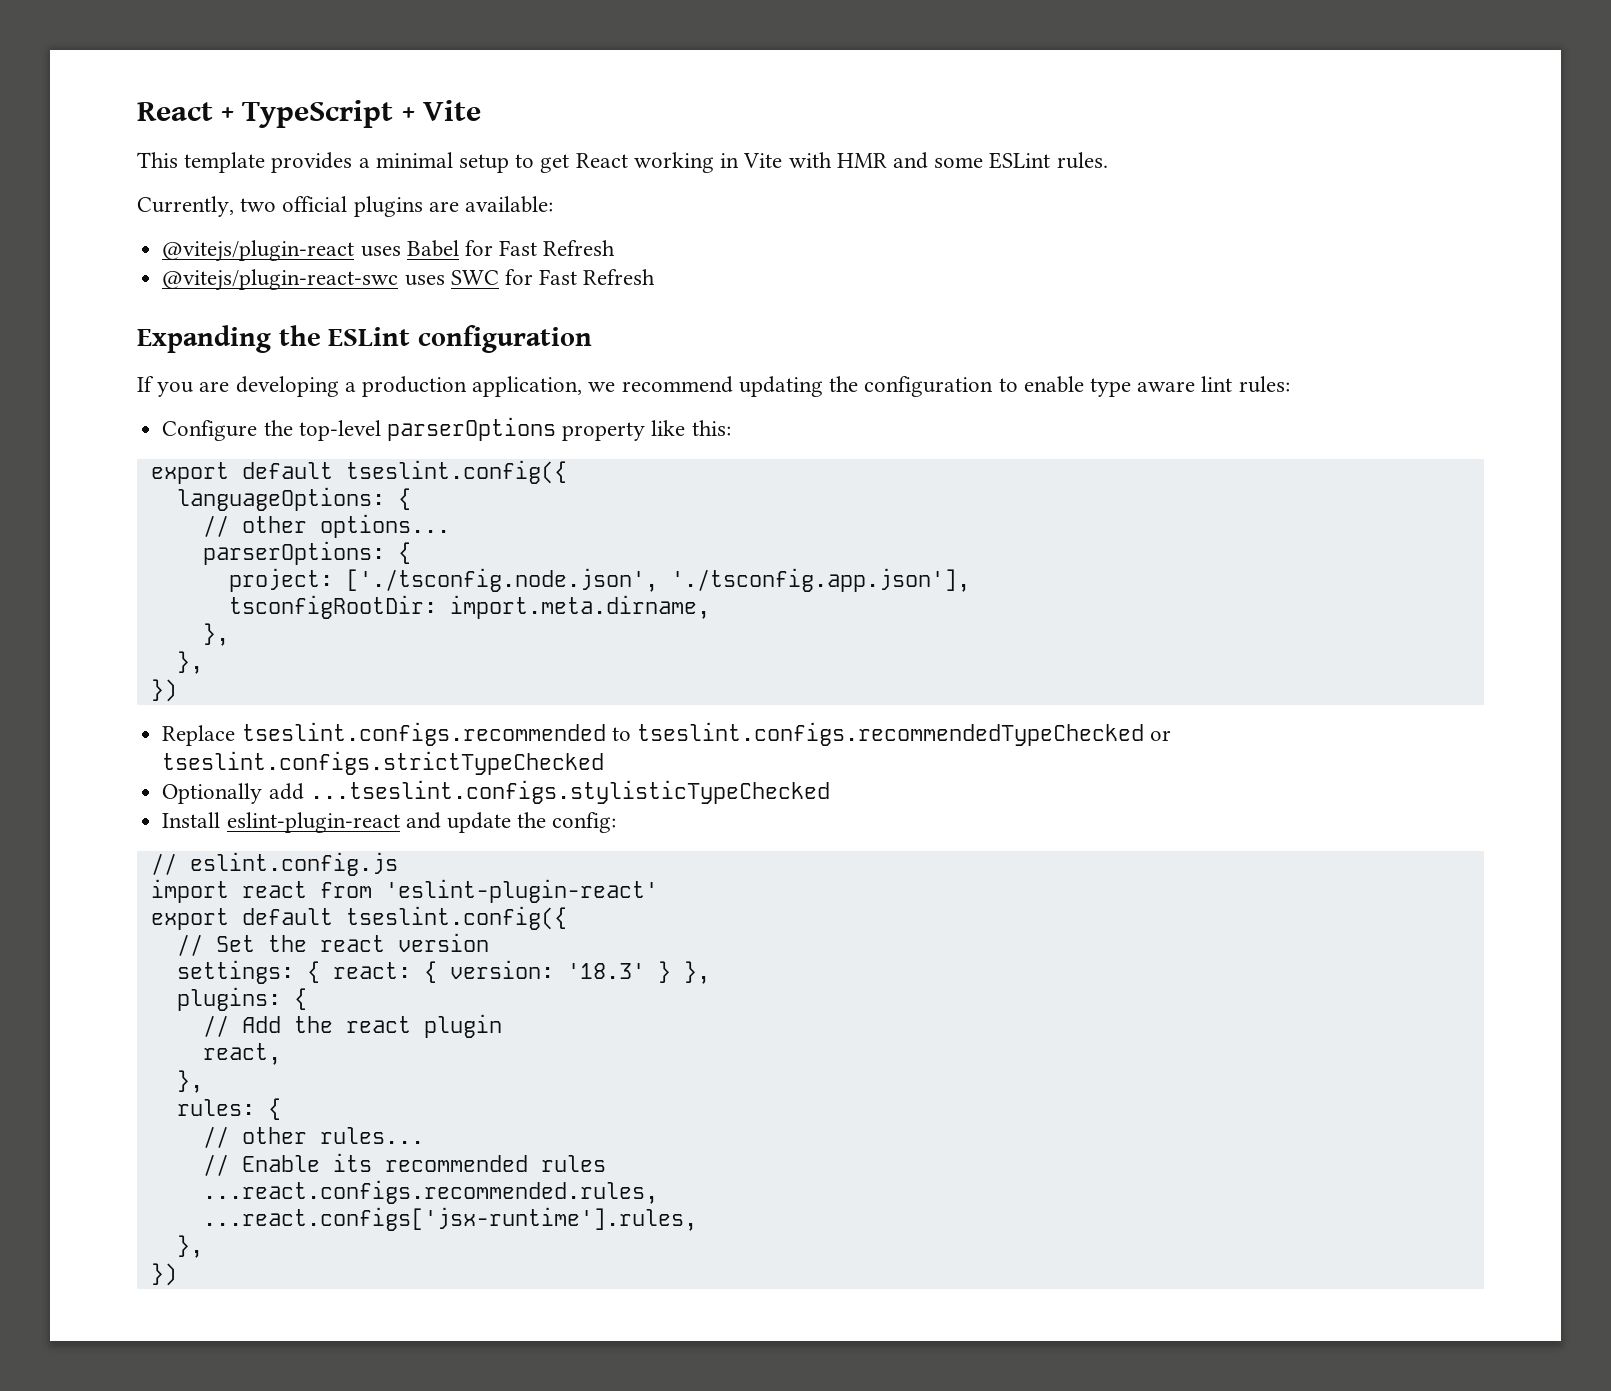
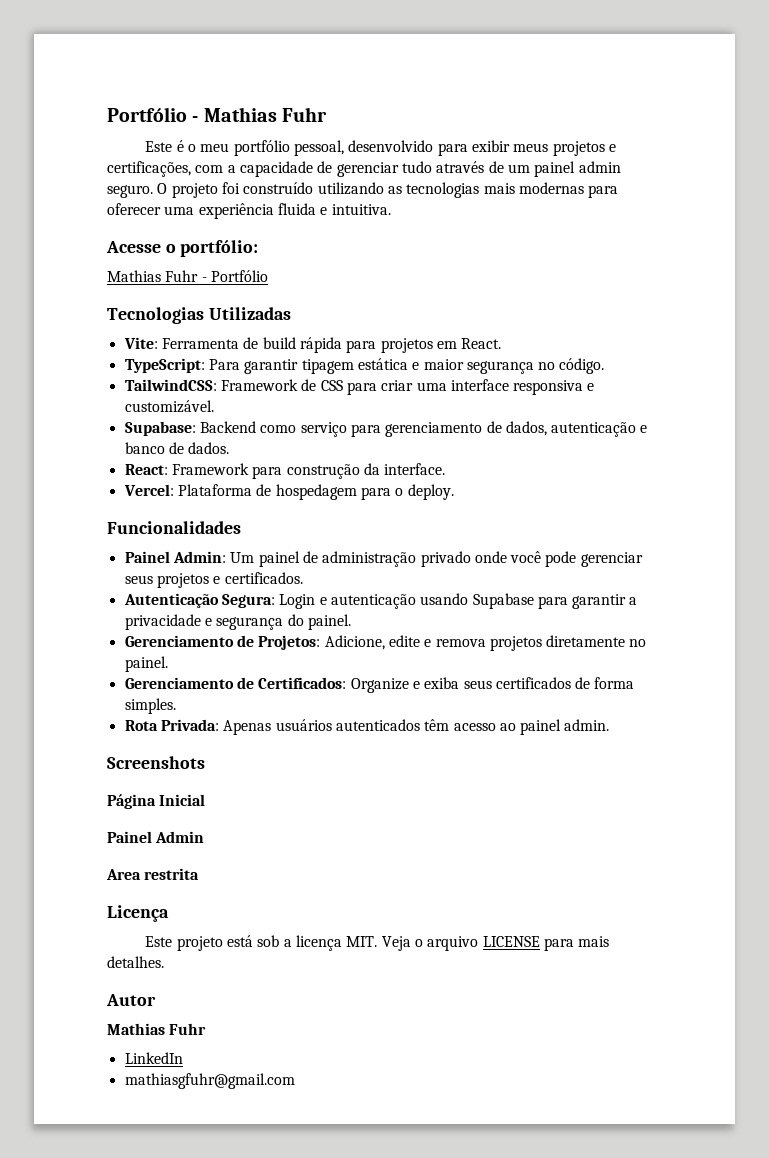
[137,100,481,128] [137,152,1108,173] [137,196,554,217] [162,240,616,262] [162,269,656,291] [137,325,592,353] [137,376,1290,397] [162,417,731,441] [150,460,567,484] [176,487,411,511] [202,514,450,538] [202,541,411,565] [228,568,970,592] [228,595,710,619] [202,623,229,646] [176,651,203,674] [150,679,177,702] [162,722,1172,746] [162,751,605,775] [162,780,830,804] [162,812,617,833] [150,852,398,876] [150,879,658,903] [150,906,567,930] [176,933,489,956] [176,960,710,984] [176,987,307,1011] [202,1014,502,1038] [202,1043,281,1065] [176,1070,203,1093] [176,1098,281,1120] [202,1126,424,1148] [202,1153,606,1176] [202,1180,658,1204] [202,1207,697,1231] [176,1235,203,1258] [150,1263,177,1286] React + TypeScript + Vite // This template provides a minimal setup to get React working in Vite with HMR and some ESLint rules. // Currently, two official plugins are available: // @vitejs/plugin-react uses Babel for Fast Refresh // @vitejs/plugin-react-swc uses SWC for Fast Refresh // Expanding the ESLint configuration // If you are developing a production application, we recommend updating the configuration to enable type aware lint rules: // Configure the top-level parserOptions property like this: // export default tseslint.config({ // languageOptions: { // // other options... // parserOptions: { // project: ['./tsconfig.node.json', './tsconfig.app.json'], // tsconfigRootDir: import.meta.dirname, // }, // }, // }) // Replace tseslint.configs.recommended to tseslint.configs.recommendedTypeChecked or tseslint.configs.strictTypeChecked // Optionally add ...tseslint.configs.stylisticTypeChecked // Install eslint-plugin-react and update the config: // // eslint.config.js // import react from 'eslint-plugin-react' // export default tseslint.config({ // // Set the react version // settings: { react: { version: '18.3' } }, // plugins: { // // Add the react plugin // react, // }, // rules: { // // other rules... // // Enable its recommended rules // ...react.configs.recommended.rules, // ...react.configs['jsx-runtime'].rules, // }, // }) -> [107,107,328,122] [145,140,616,156] [107,161,621,177] [107,182,619,198] [107,203,391,219] [106,240,259,257] [107,270,268,282] [107,307,291,324] [123,337,502,353] [124,358,605,374] [124,379,595,395] [124,400,214,413] [124,421,648,437] [124,442,230,454] [124,463,446,479] [123,484,454,500] [107,521,241,534] [124,551,643,567] [124,572,303,588] [123,593,638,609] [124,614,351,630] [124,635,647,651] [124,656,168,672] [124,677,635,693] [124,698,176,714] [124,719,610,735] [107,756,205,769] [107,794,206,809] [107,831,205,843] [106,868,200,880] [107,905,169,922] [145,935,610,951] [107,956,164,968] [106,994,156,1006] [107,1023,207,1035] [124,1052,183,1064] [124,1073,295,1089] Portfólio - Mathias Fuhr // Este é o meu portfólio pessoal, desenvolvido para exibir meus projetos e certificações, com a capacidade de gerenciar tudo através de um painel admin seguro. O projeto foi construído utilizando as tecnologias mais modernas para oferecer uma experiência fluida e intuitiva. // Acesse o portfólio: // Mathias Fuhr - Portfólio // Tecnologias Utilizadas // Vite: Ferramenta de build rápida para projetos em React. // TypeScript: Para garantir tipagem estática e maior segurança no código. // TailwindCSS: Framework de CSS para criar uma interface responsiva e customizável. // Supabase: Backend como serviço para gerenciamento de dados, autenticação e banco de dados. // React: Framework para construção da interface. // Vercel: Plataforma de hospedagem para o deploy. // Funcionalidades // Painel Admin: Um painel de administração privado onde você pode gerenciar seus projetos e certificados. // Autenticação Segura: Login e autenticação usando Supabase para garantir a privacidade e segurança do painel. // Gerenciamento de Projetos: Adicione, edite e remova projetos diretamente no painel. // Gerenciamento de Certificados: Organize e exiba seus certificados de forma simples. // Rota Privada: Apenas usuários autenticados têm acesso ao painel admin. // Screenshots // Página Inicial // Painel Admin // Area restrita // Licença // Este projeto está sob a licença MIT. Veja o arquivo LICENSE para mais detalhes. // Autor // Mathias Fuhr // LinkedIn // mathiasgfuhr@gmail.com

